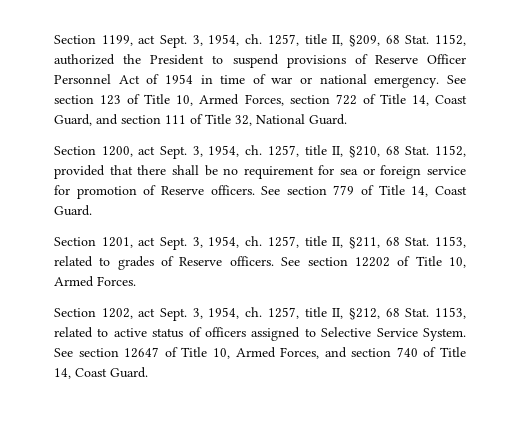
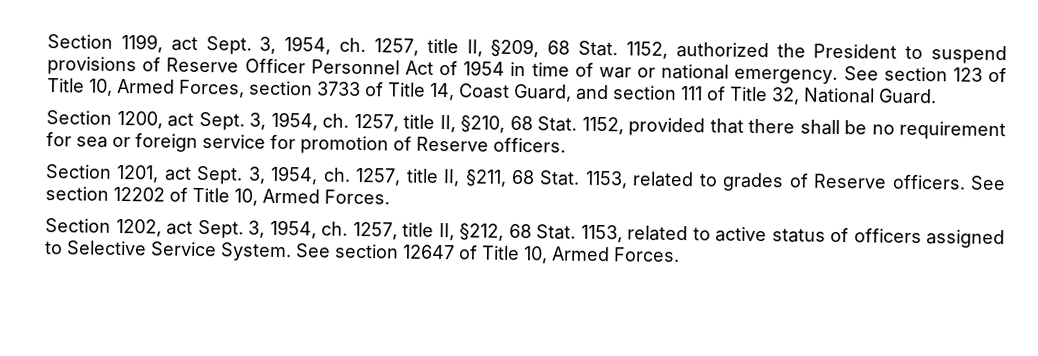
[335,94,357,105] 722 -> [317,81,361,96] 3733
[261,185,467,197] [54,205,92,216] See section 779 of Title 14, Coast Guard. -> (566, 145) none
[280,347,466,359] [54,367,148,379] Forces, and section 740 of Title 14, Coast Guard. -> [613,247,680,263] Forces.

